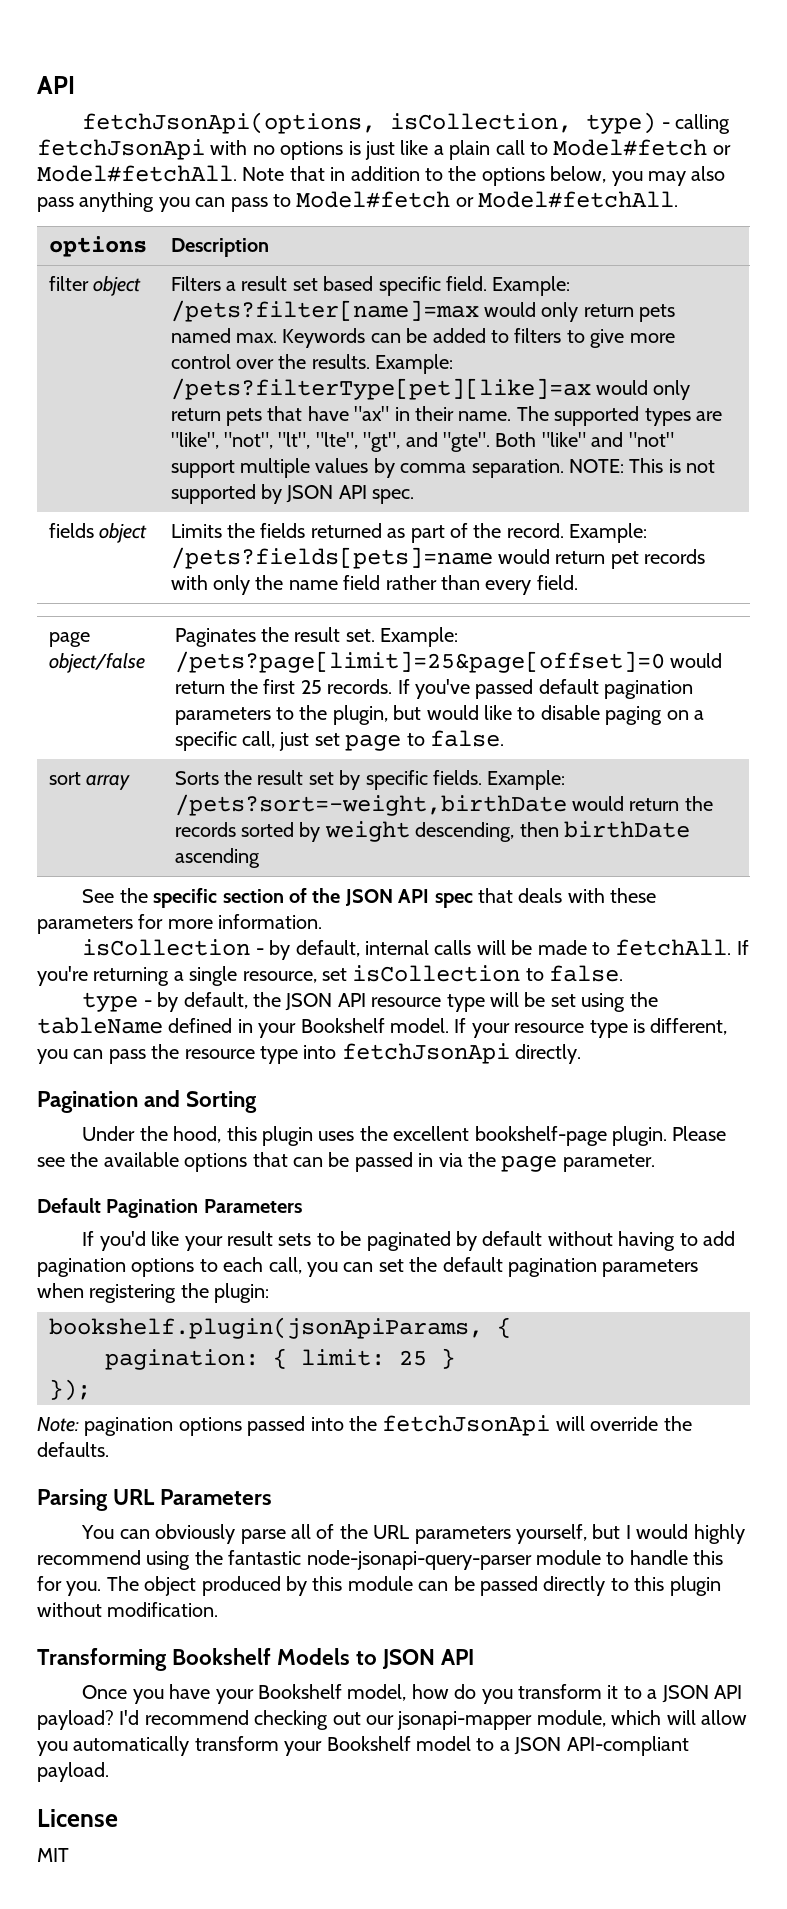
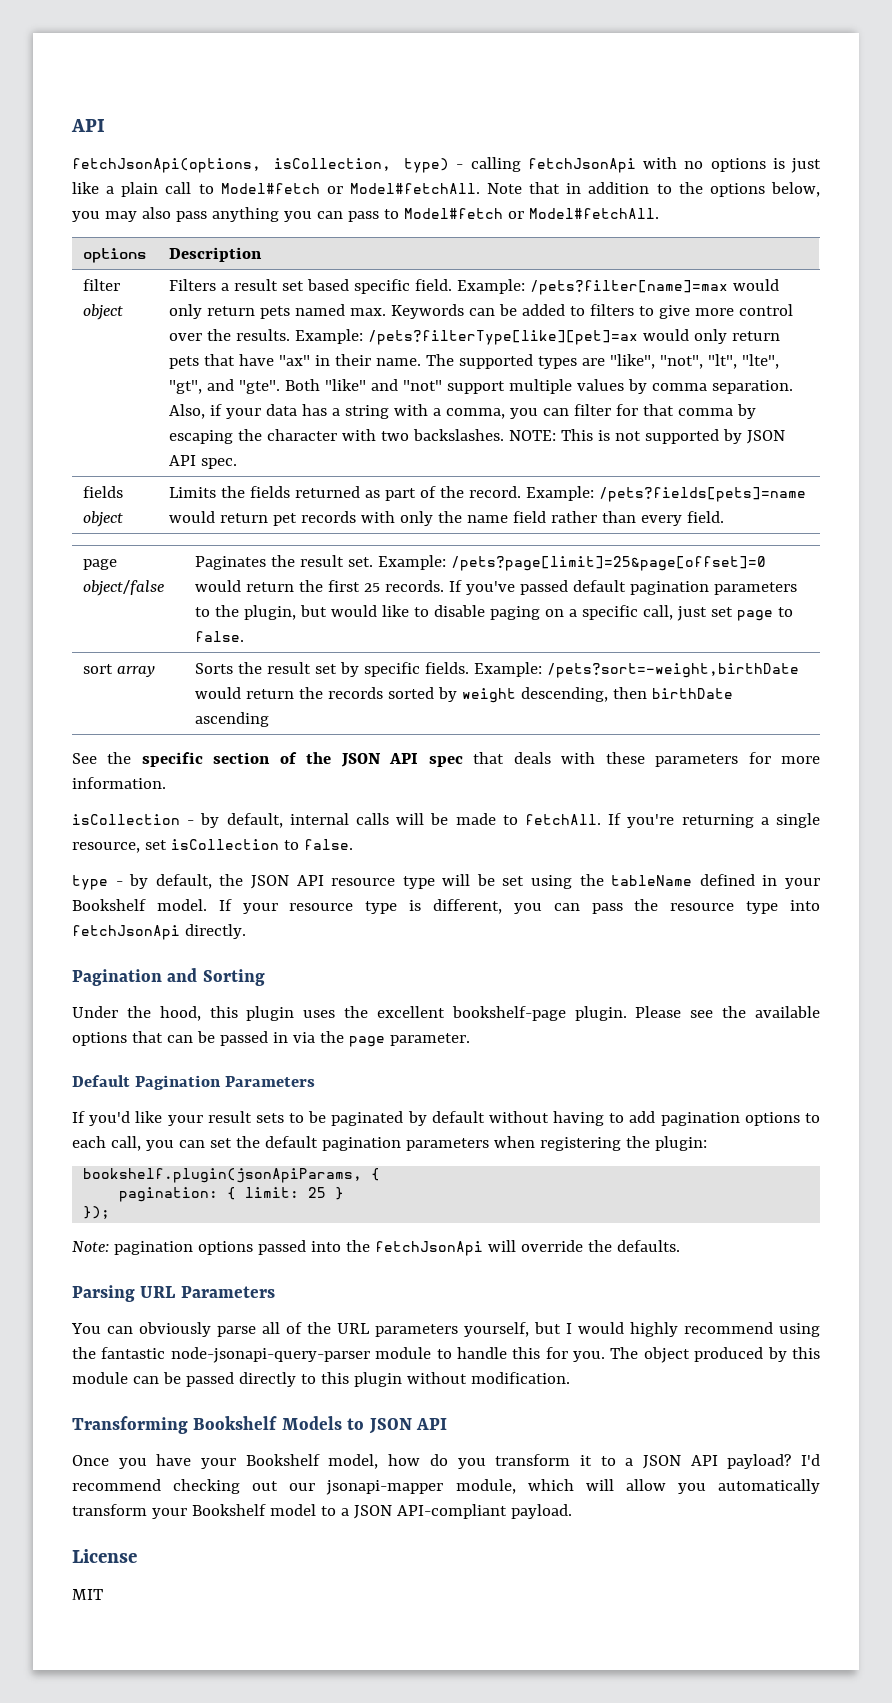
[170,378,591,400] /pets?filterType[pet][like]=ax -> [367,330,638,345] /pets?filterType[like][pet]=ax
(564, 468) none -> [168,404,756,419] [168,429,504,444] Also, if your data has a string with a comma, you can filter for that comma by escaping the character with two backslashes.

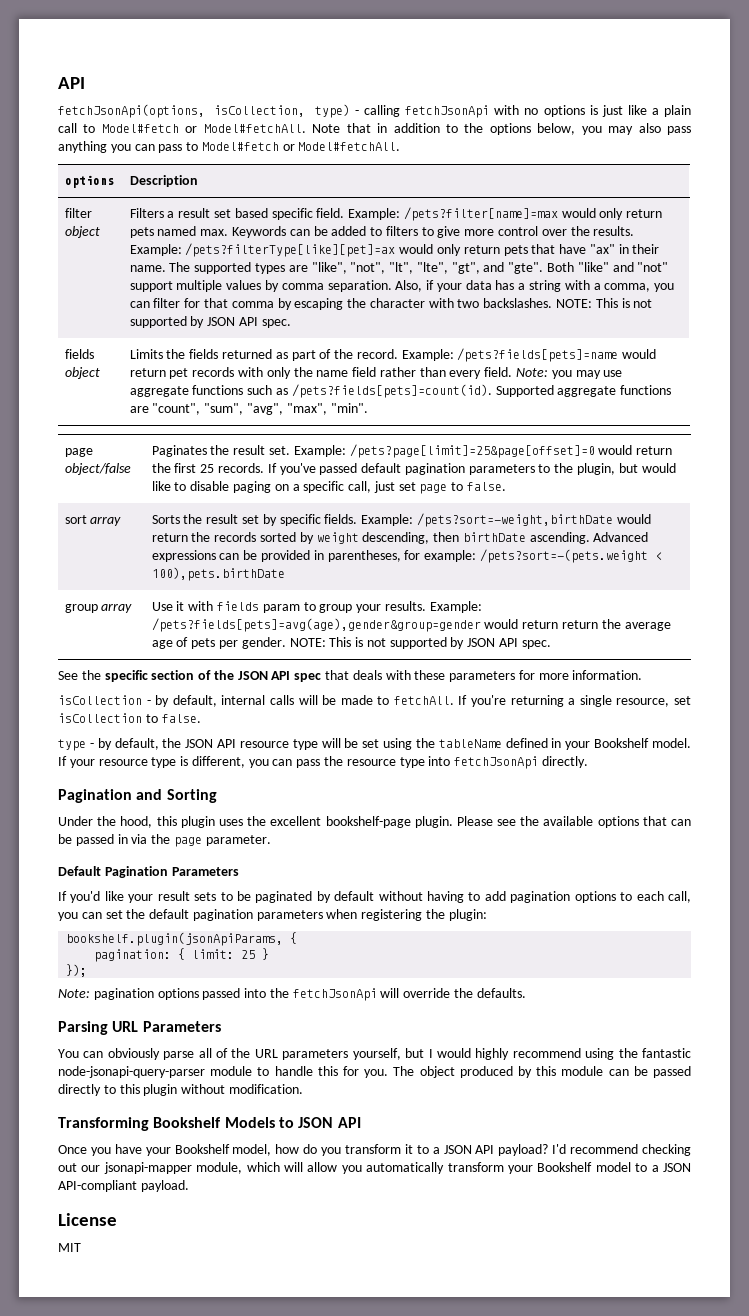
(724, 517) none -> [516,368,623,379] [129,384,672,398] [129,403,368,415] Note: you may use aggregate functions such as /pets?fields[pets]=count(id). Supported aggregate functions are "count", "sum", "avg", "max", "min".
[194,712,269,727] ascending -> [529,532,649,544] [151,549,662,563] [151,567,285,581] [64,603,133,613] [151,601,482,613] [151,618,671,632] [151,637,551,649] ascending. Advanced expressions can be provided in parentheses, for example: /pets?sort=-(pets.weight < 100),pets.birthDate // group array | Use it with fields param to group your results. Example: /pets?fields[pets]=avg(age),gender&group=gender would return return the average age of pets per gender. NOTE: This is not supported by JSON API spec.

